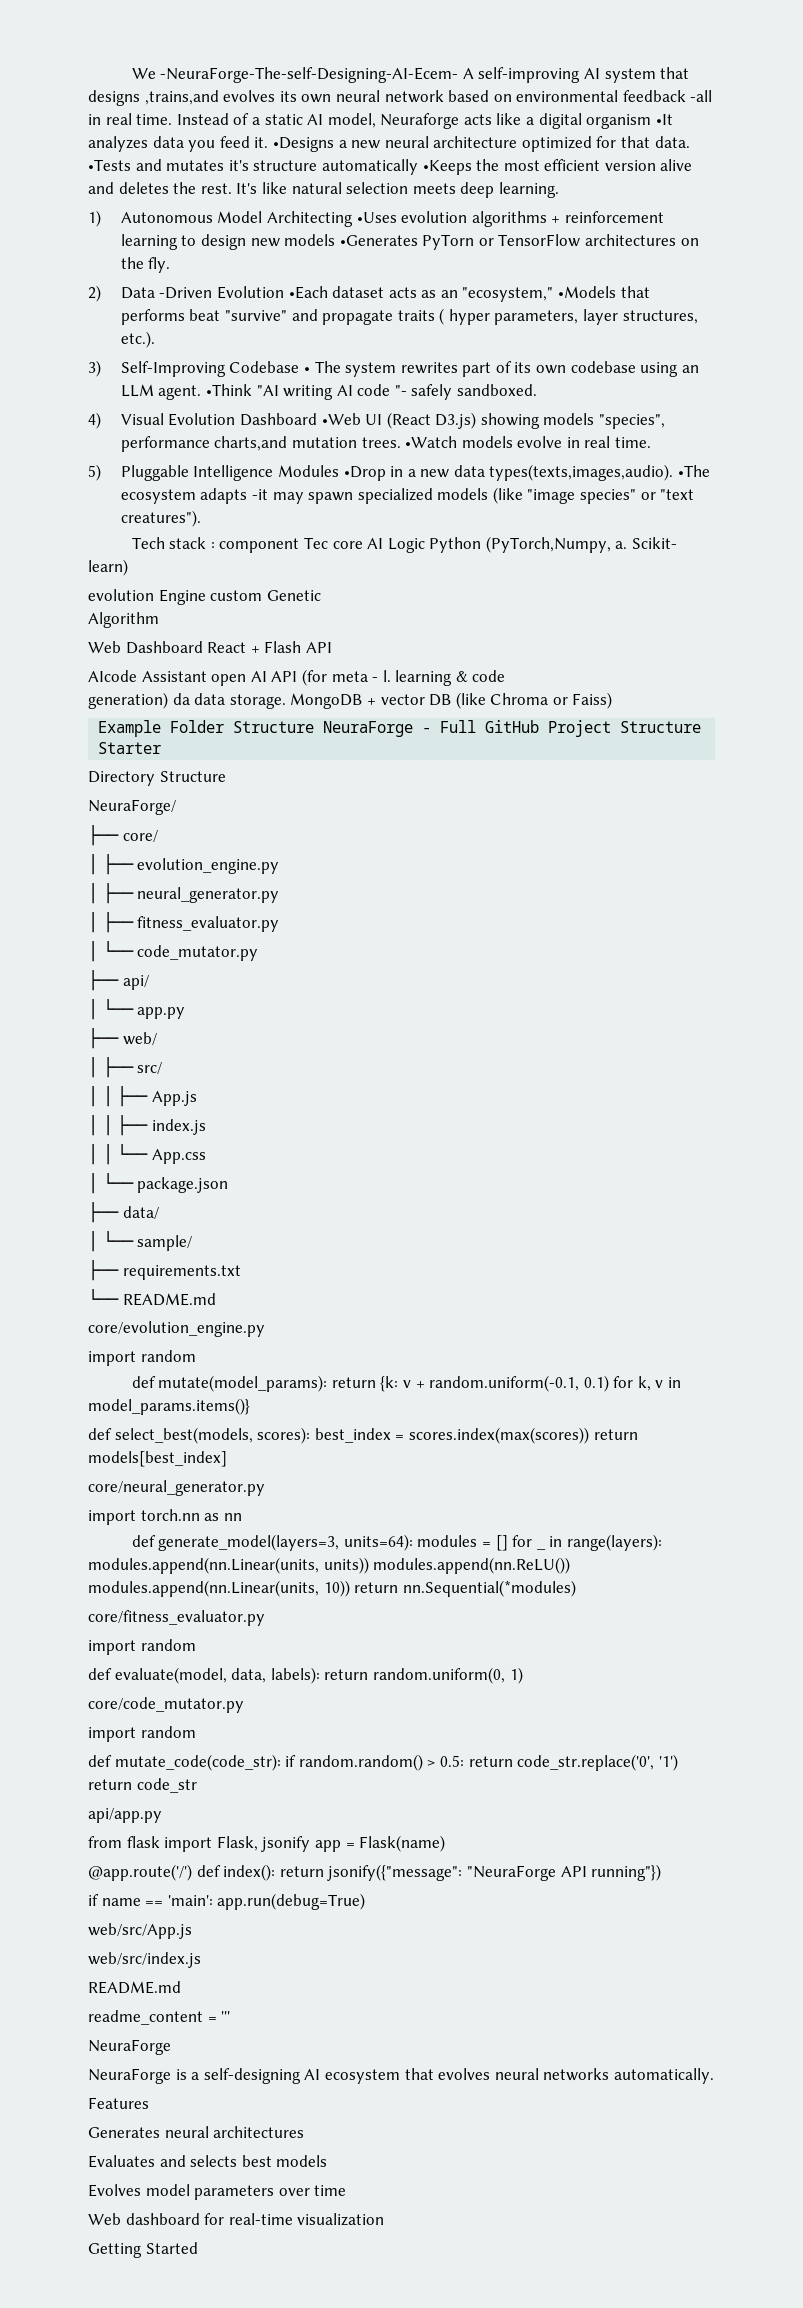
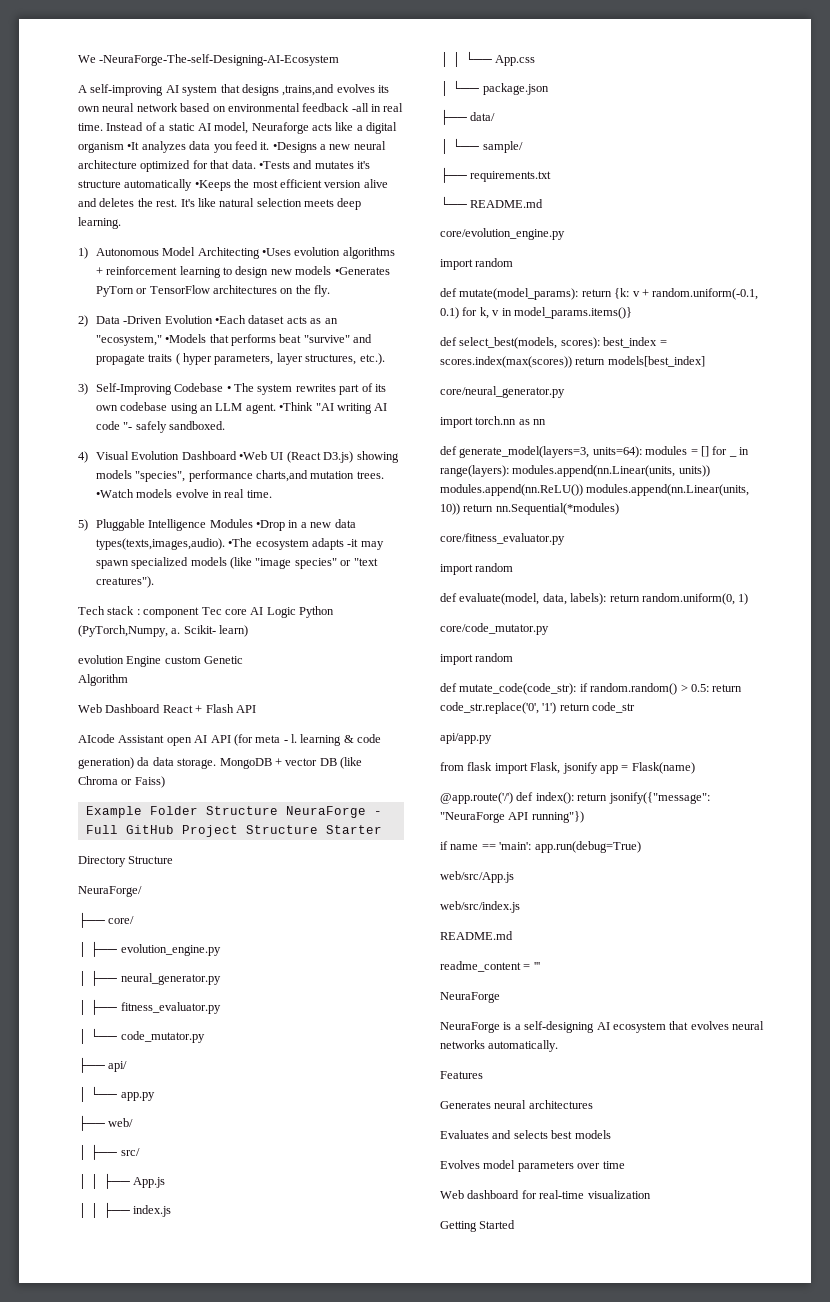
[160,67,459,83] -NeuraForge-The-self-Designing-AI-Ecem- -> [99,54,340,66] -NeuraForge-The-self-Designing-AI-Ecosystem //

